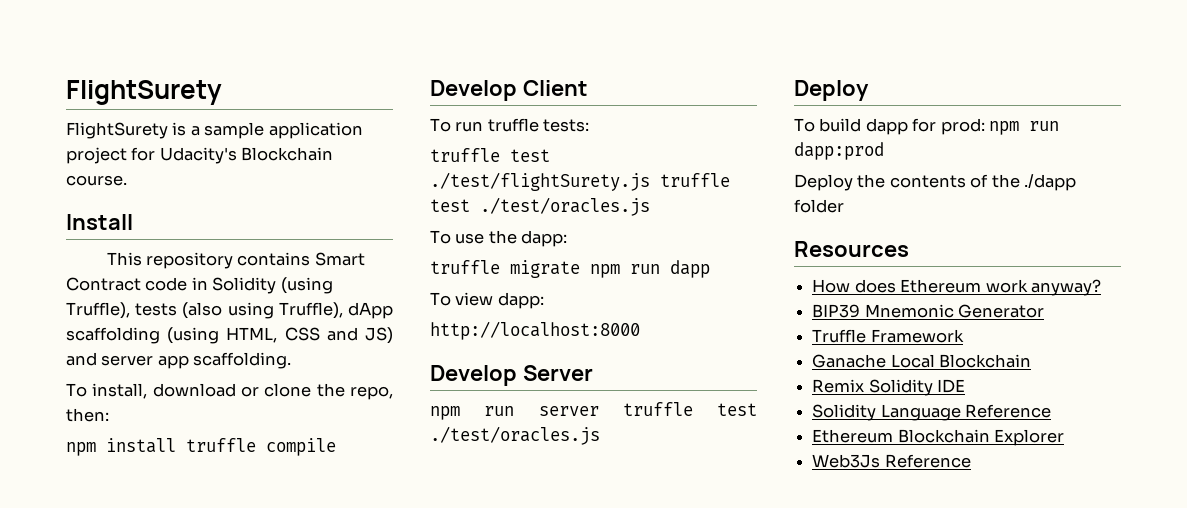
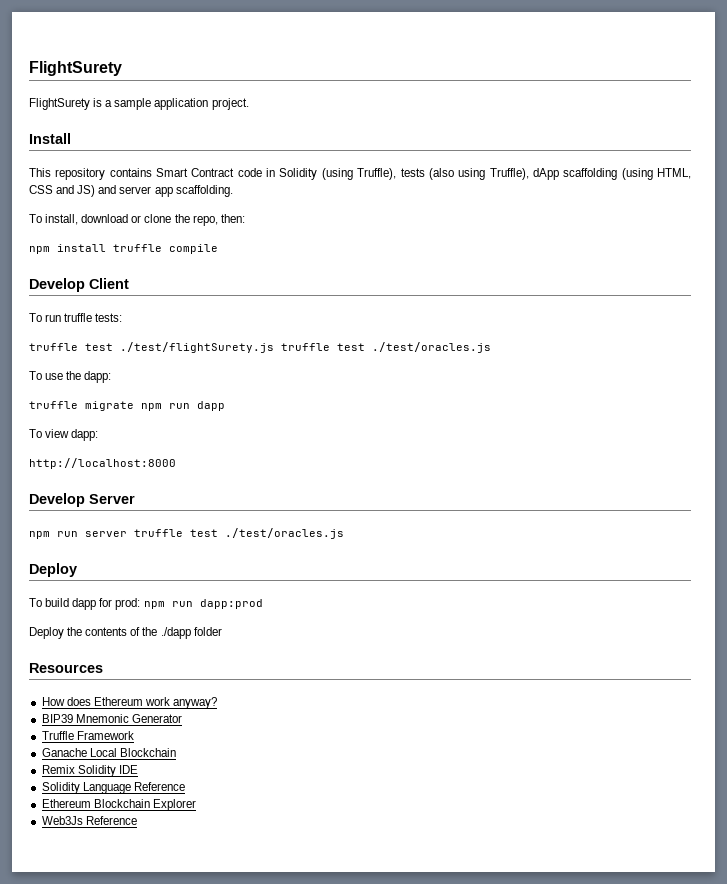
[66,147,334,164] [66,175,127,186] project for Udacity's Blockchain course. -> [211,98,249,110] project.

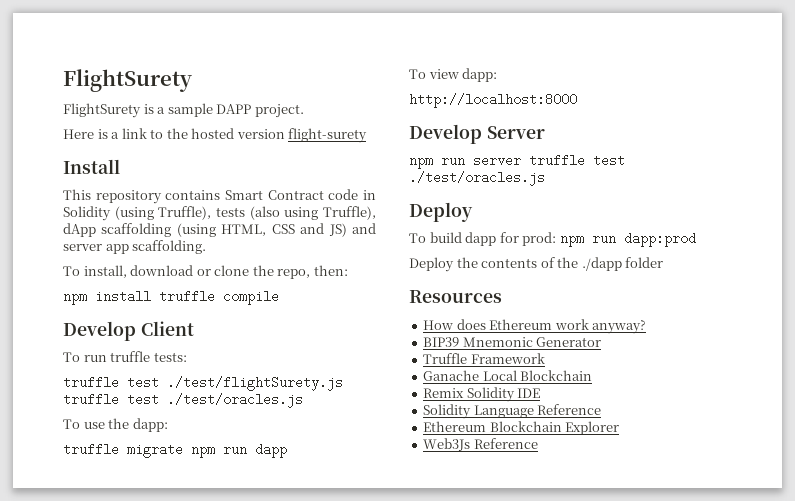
[154,98,209,110] application -> [216,104,252,114] DAPP
(249, 104) none -> [63,128,368,143] // Here is a link to the hosted version flight-surety

